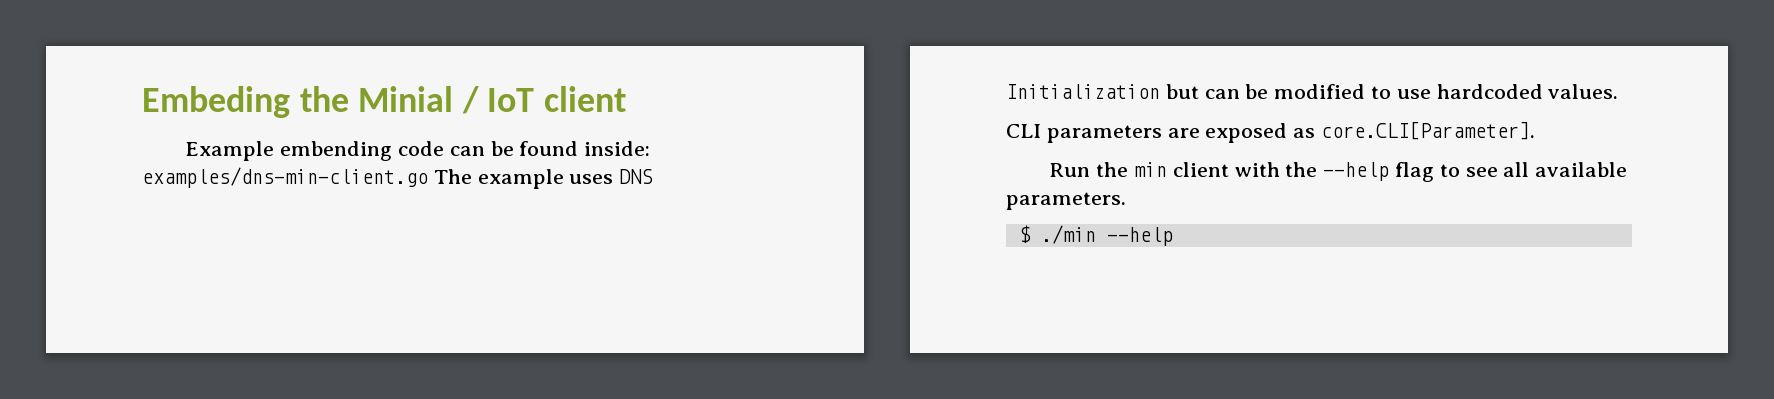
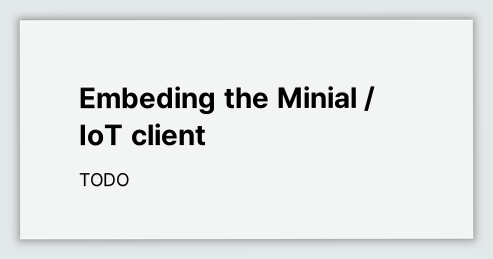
[185,141,651,161] [142,167,654,189] [1006,84,1619,99] [1006,121,1536,143] [1049,162,1628,182] [1006,192,1126,210] [1018,225,1173,246] Example embending code can be found inside: examples/dns-min-client.go The example uses DNS Initialization but can be modified to use hardcoded values. // CLI parameters are exposed as core.CLI[Parameter]. // Run the min client with the --help flag to see all available parameters. // $ ./min --help -> [79,172,130,188] TODO

